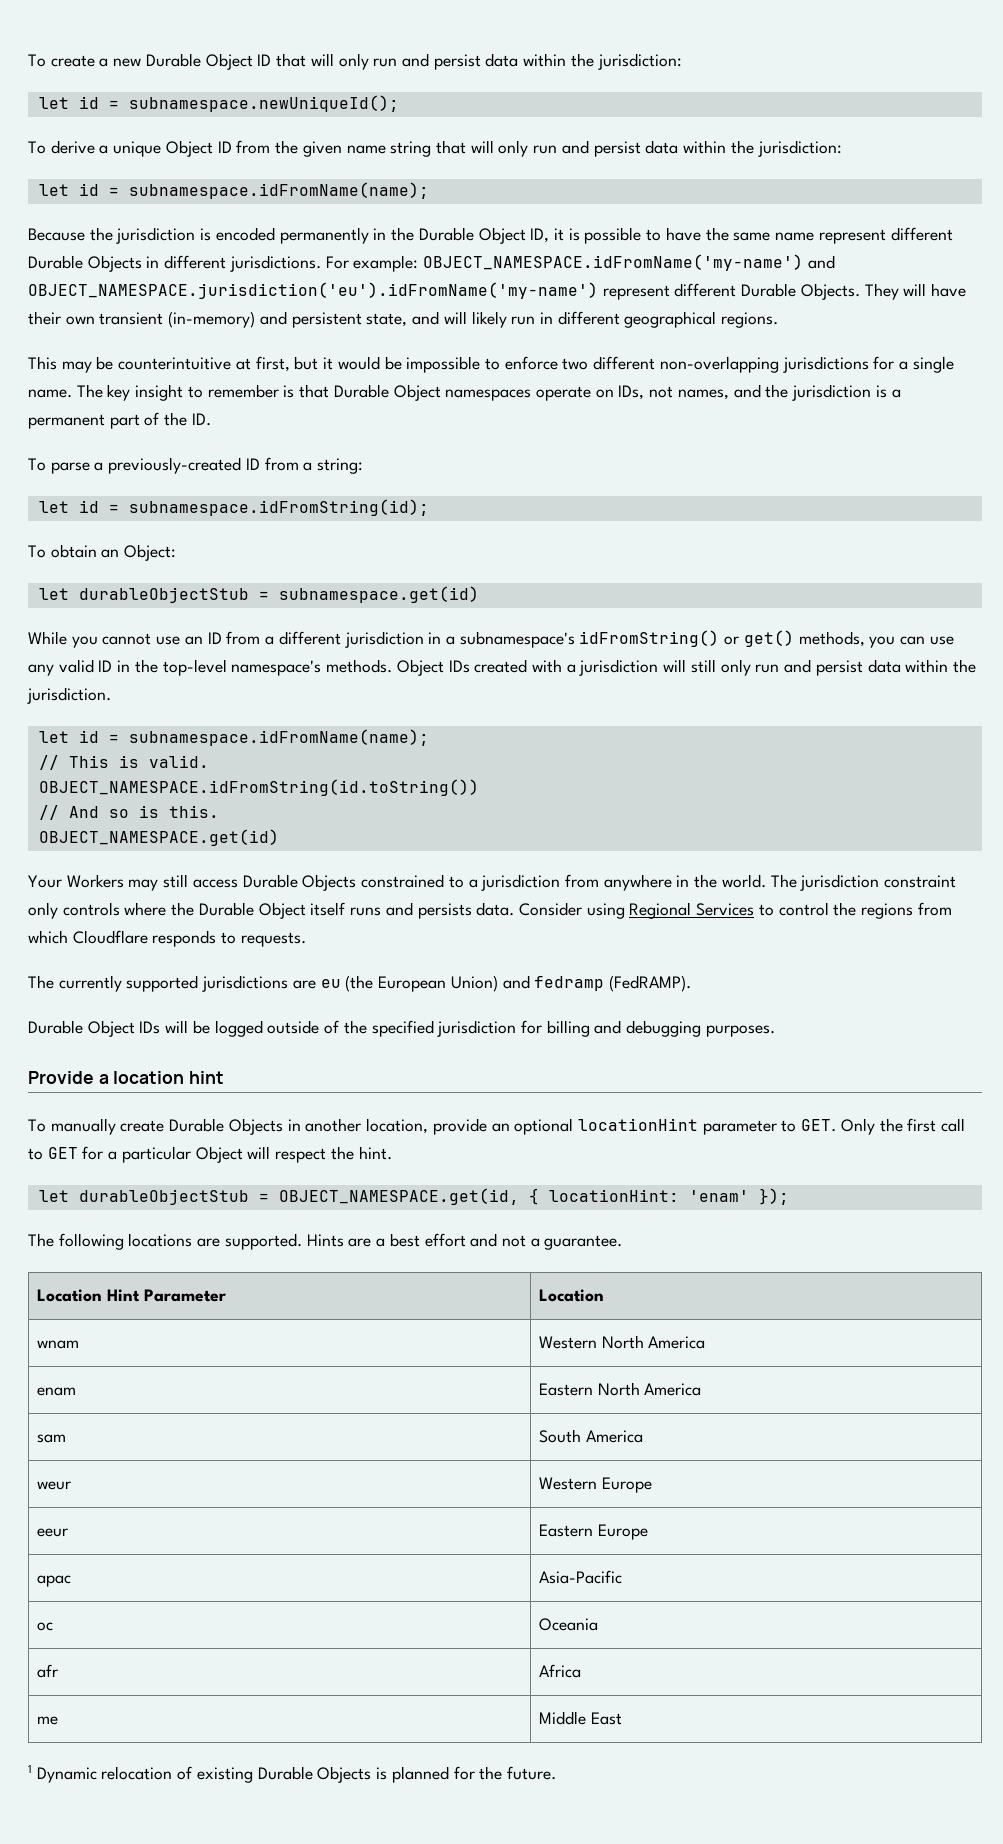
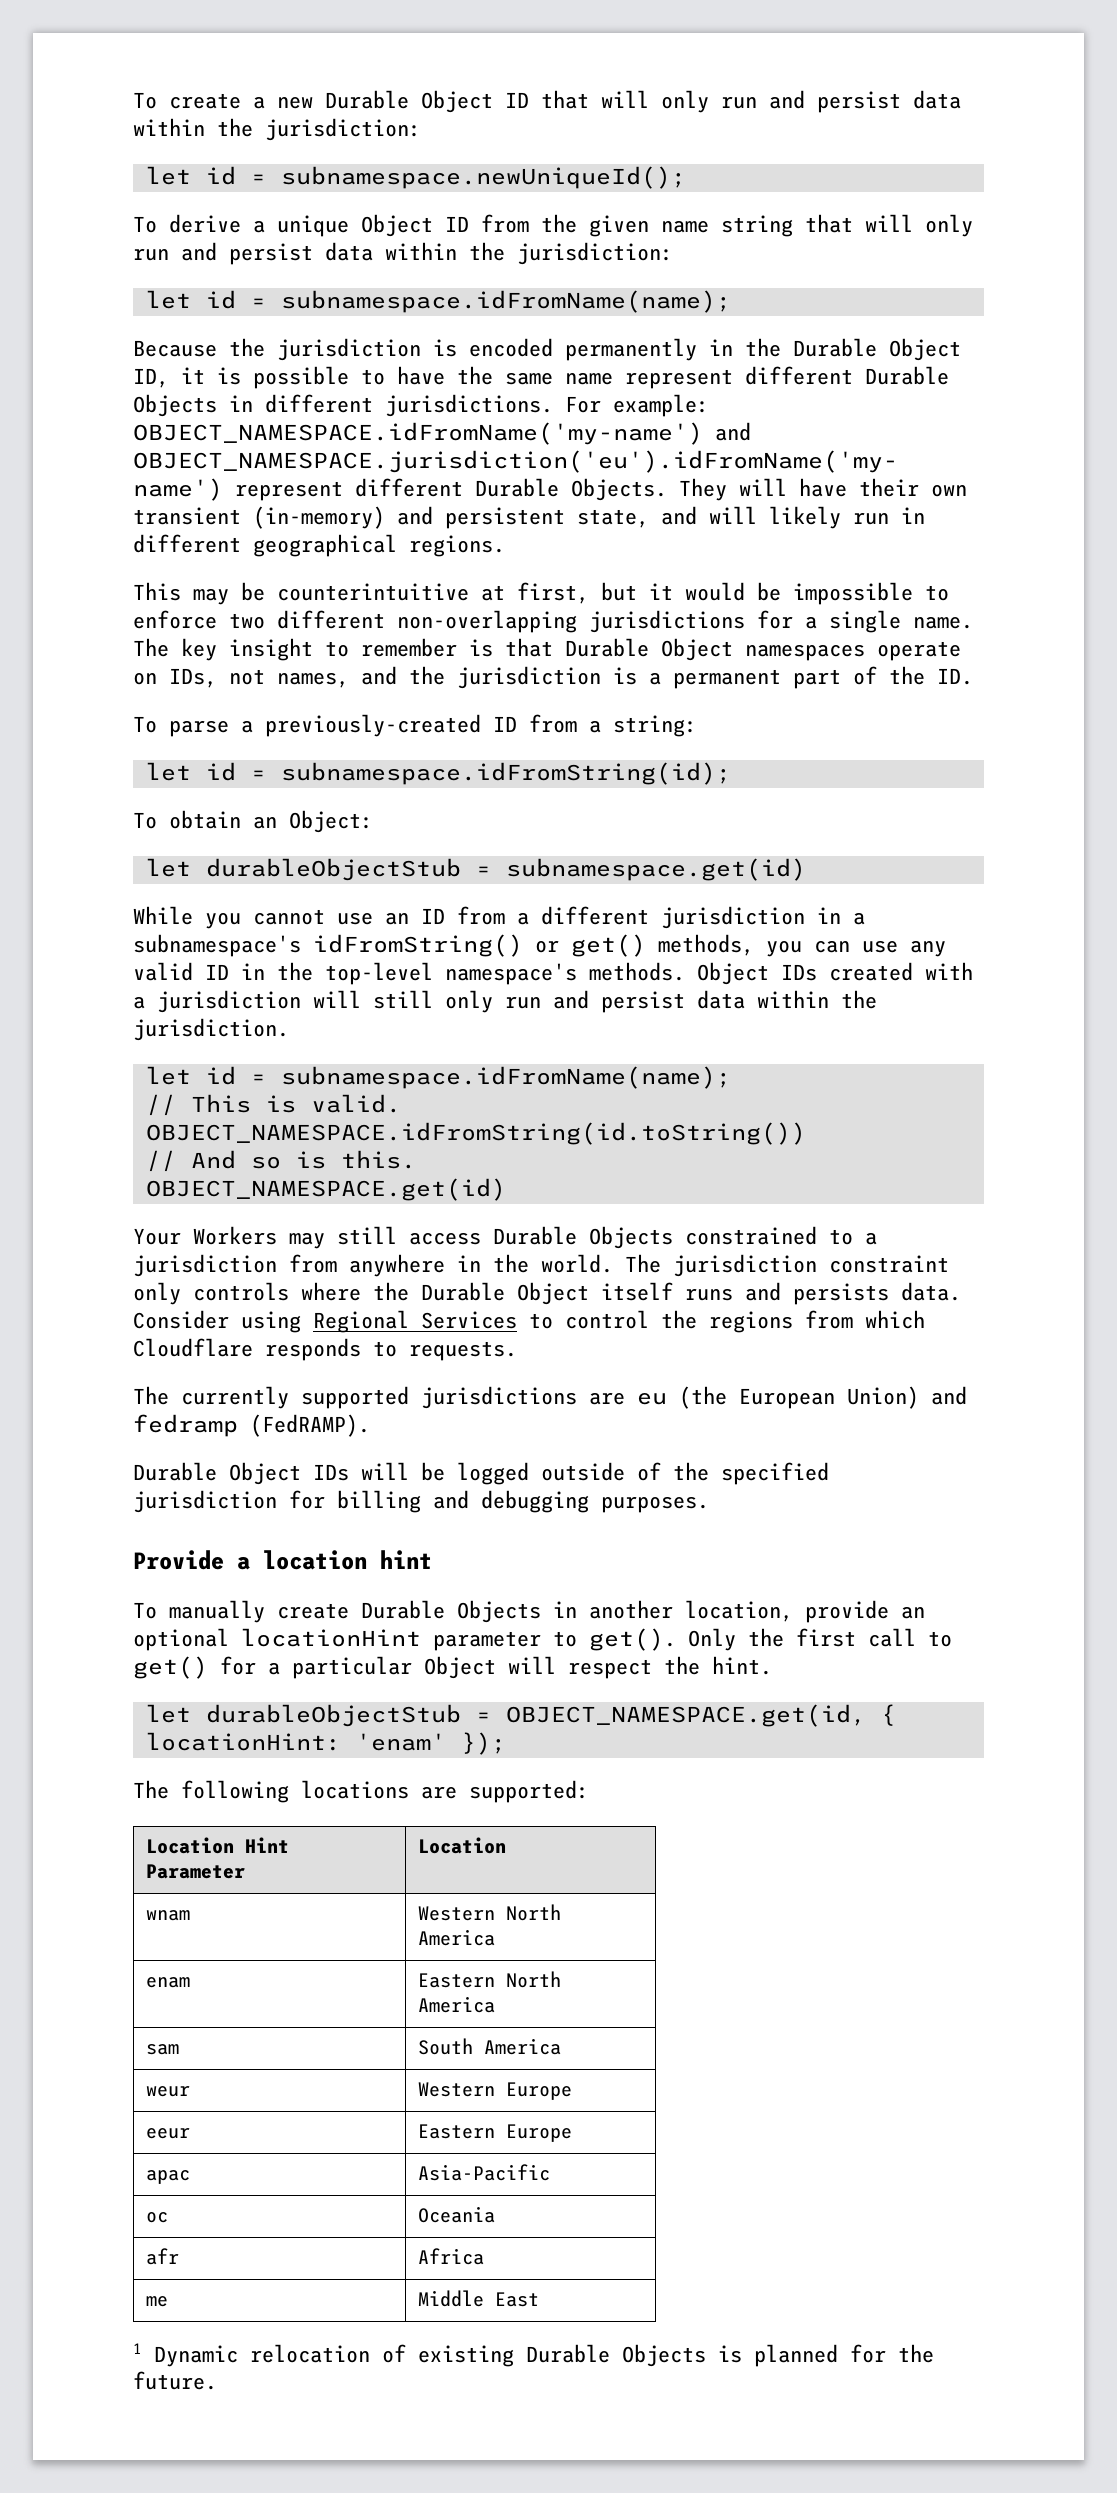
[801,1119,837,1132] GET. -> [589,1628,676,1651] get().
[47,1147,78,1159] GET -> [133,1656,208,1679] get()
[224,1233,623,1250] supported. Hints are a best effort and not a guarantee. -> [469,1780,589,1803] supported:

